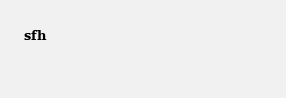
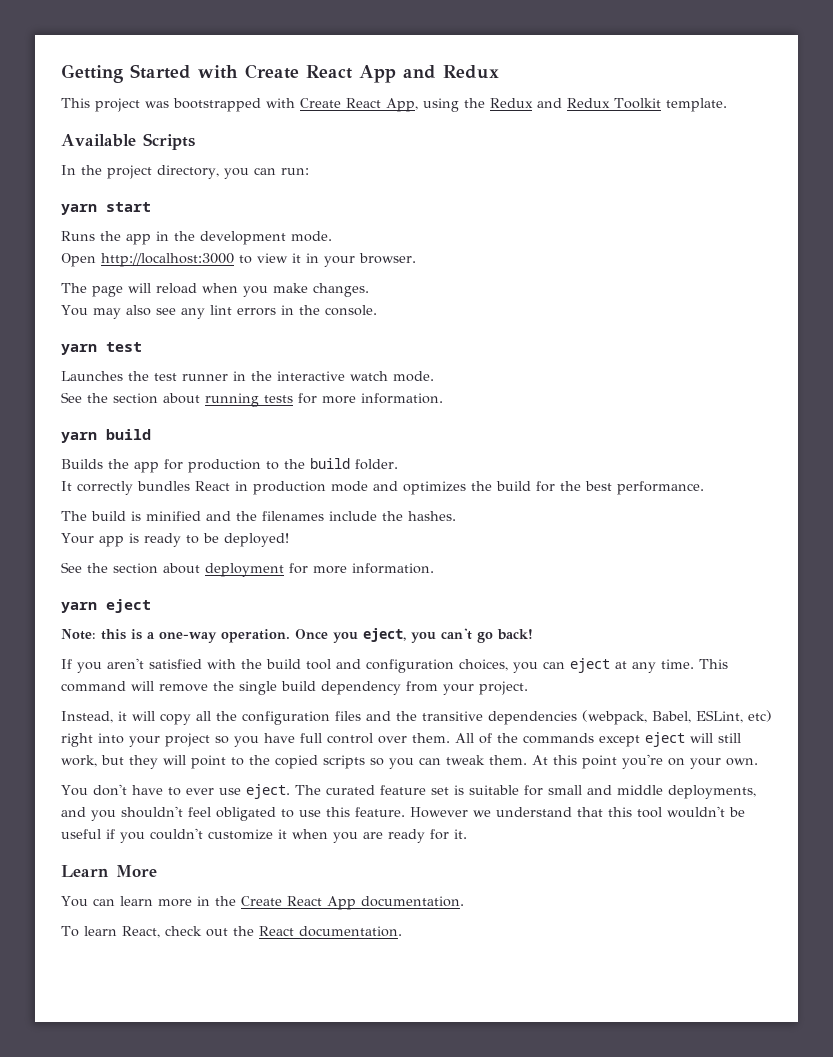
[24,30,47,40] sfh -> [61,64,499,83] [61,98,727,112] [61,133,195,150] [61,165,309,179] [61,202,151,215] [61,231,332,245] [61,253,416,267] [61,283,369,297] [61,305,377,319] [61,342,142,355] [61,371,434,382] [61,392,443,407] [61,429,151,443] [61,458,398,473] [61,481,704,495] [61,511,456,521] [61,533,289,547] [61,562,434,577] [61,599,151,613] [61,628,533,643] [61,658,728,673] [61,681,528,695] [61,710,772,725] [61,732,741,747] [61,754,758,769] [61,784,756,799] [61,806,745,821] [61,828,467,843] [61,865,157,877] [61,896,464,910] [61,926,402,938] Getting Started with Create React App and Redux // This project was bootstrapped with Create React App, using the Redux and Redux Toolkit template. // Available Scripts // In the project directory, you can run: // yarn start // Runs the app in the development mode. // Open http://localhost:3000 to view it in your browser. // The page will reload when you make changes. // You may also see any lint errors in the console. // yarn test // Launches the test runner in the interactive watch mode. // See the section about running tests for more information. // yarn build // Builds the app for production to the build folder. // It correctly bundles React in production mode and optimizes the build for the best performance. // The build is minified and the filenames include the hashes. // Your app is ready to be deployed! // See the section about deployment for more information. // yarn eject // Note: this is a one-way operation. Once you eject, you can't go back! // If you aren't satisfied with the build tool and configuration choices, you can eject at any time. This command will remove the single build dependency from your project. // Instead, it will copy all the configuration files and the transitive dependencies (webpack, Babel, ESLint, etc) right into your project so you have full control over them. All of the commands except eject will still work, but they will point to the copied scripts so you can tweak them. At this point you're on your own. // You don't have to ever use eject. The curated feature set is suitable for small and middle deployments, and you shouldn't feel obligated to use this feature. However we understand that this tool wouldn't be useful if you couldn't customize it when you are ready for it. // Learn More // You can learn more in the Create React App documentation. // To learn React, check out the React documentation.

